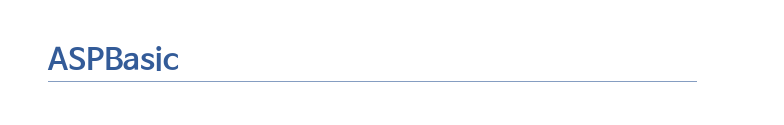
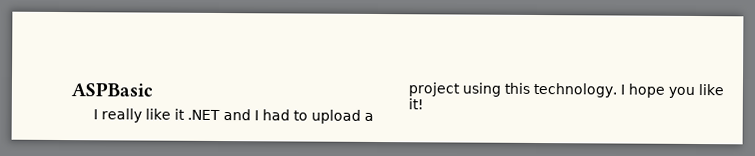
(179, 58) none -> [93,108,375,124] [408,82,724,98] [408,98,424,110] // I really like it .NET and I had to upload a project using this technology. I hope you like it!

